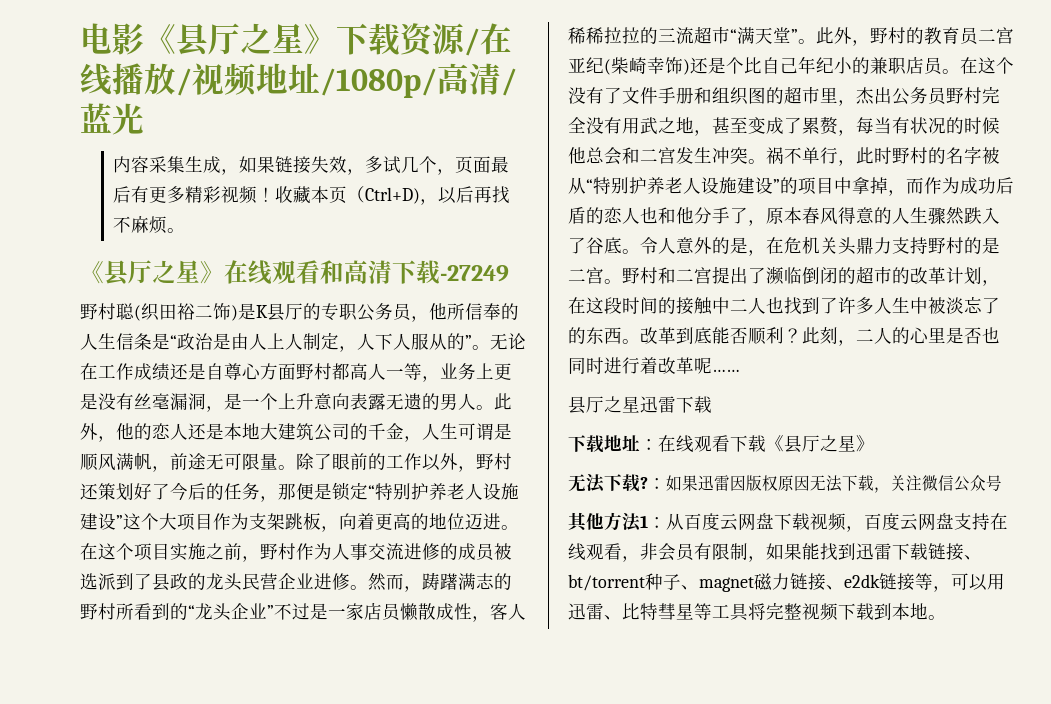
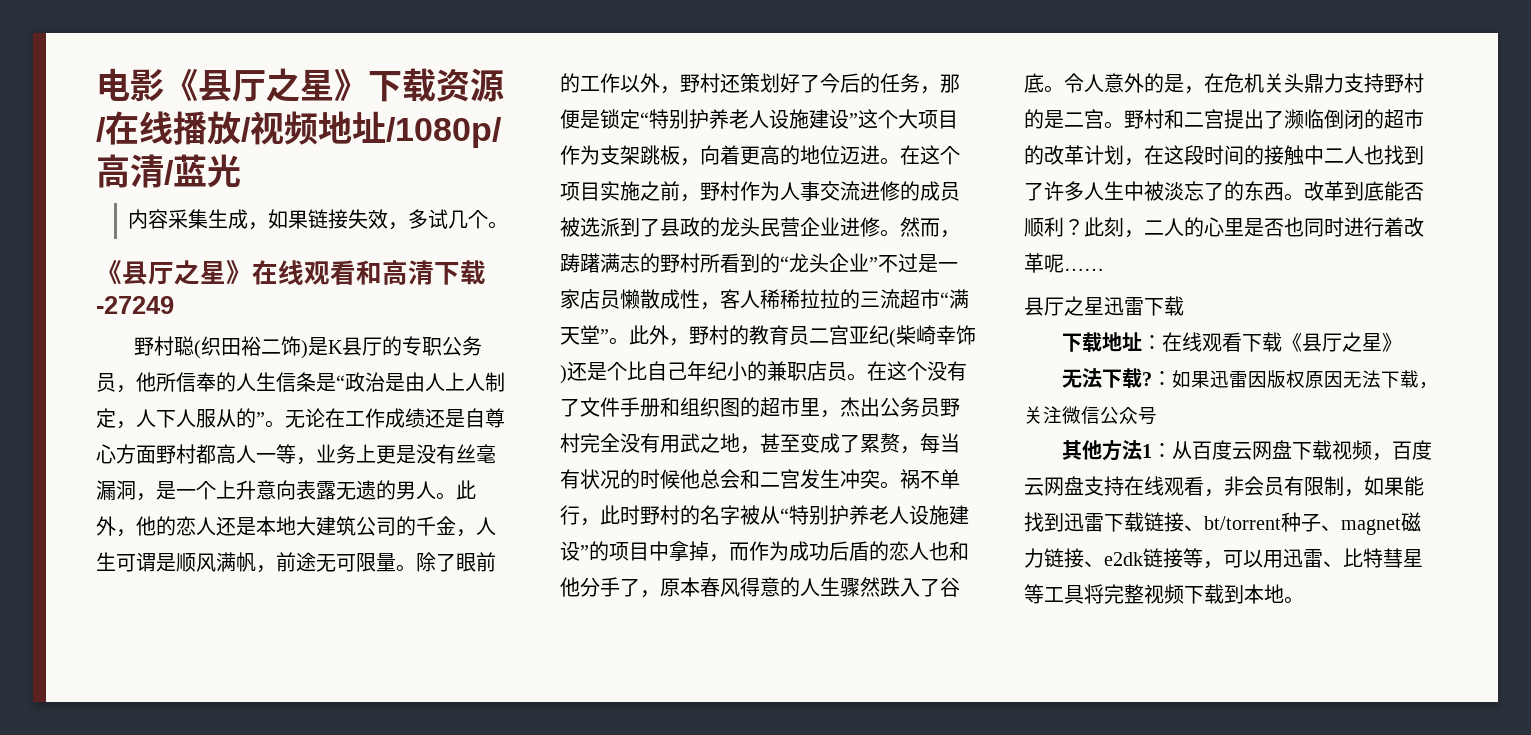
[437,156,510,175] [113,186,511,205] [113,216,168,234] ，页面最后有更多精彩视频！收藏本页（Ctrl+D)，以后再找不麻烦 -> (489, 219) none

